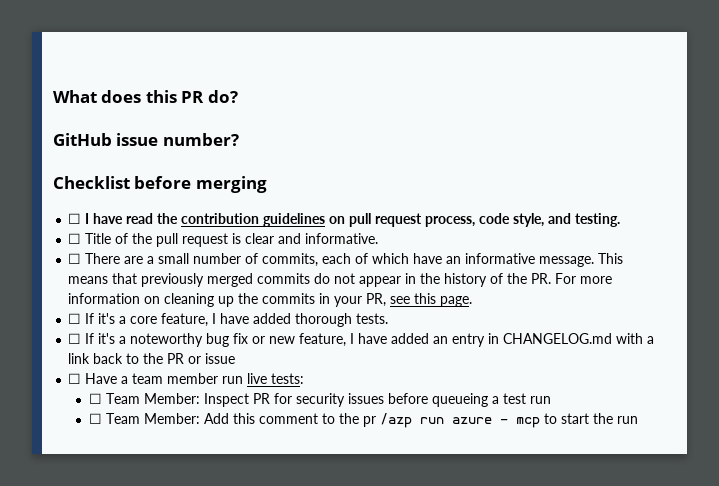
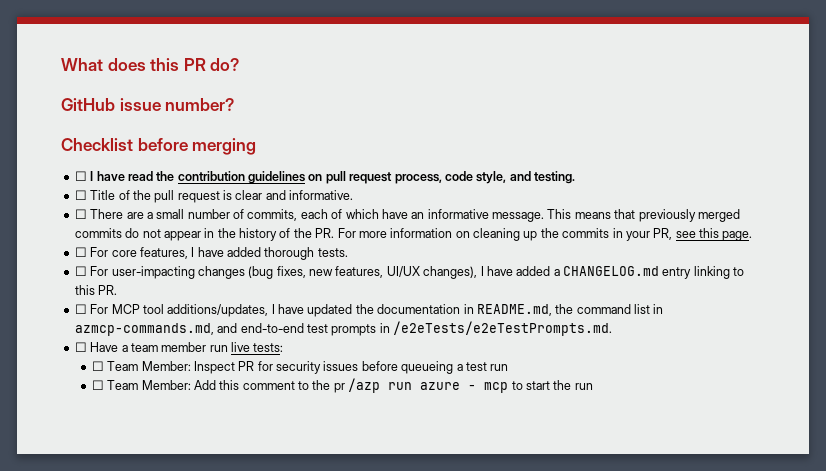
[85,313,209,327] If it's a core feature, -> [90,247,188,259] For core features,
[85,333,655,347] [68,353,236,364] If it's a noteworthy bug fix or new feature, I have added an entry in CHANGELOG.md with a link back to the PR or issue -> [90,266,745,279] [74,285,118,295] [74,304,664,317] [74,321,612,336] For user-impacting changes (bug fixes, new features, UI/UX changes), I have added a CHANGELOG.md entry linking to this PR. // ☐ For MCP tool additions/updates, I have updated the documentation in README.md, the command list in azmcp-commands.md, and end-to-end test prompts in /e2eTests/e2eTestPrompts.md.

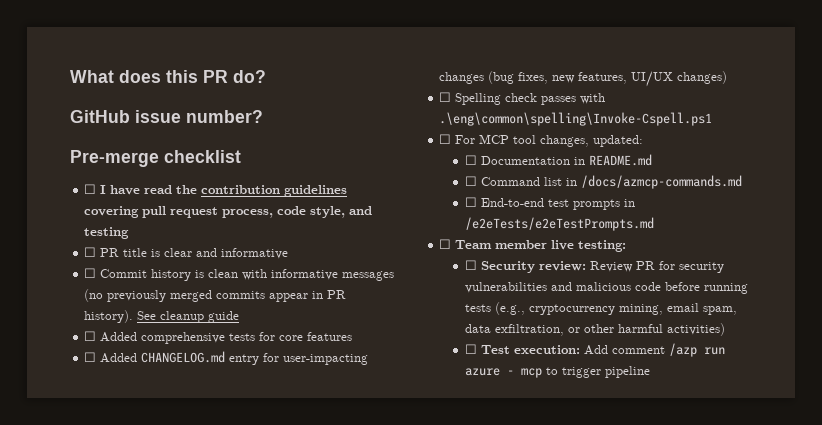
[61,138,257,155] Checklist before merging -> [70,150,241,167] Pre-merge checklist
[308,174,323,181] on -> [84,206,140,218] covering
[534,171,575,184] [74,190,220,203] testing. // ☐ Title of the pull request -> [84,227,130,239] [84,247,148,257] testing // ☐ PR title
[289,190,354,200] [74,209,740,222] [74,228,753,241] [74,247,348,260] [74,266,109,276] informative. // ☐ There are a small number of commits, each of which have an informative message. This means that previously merged commits do not appear in the history of the PR. For more information on cleaning up the commits in your PR, see this page. // ☐ For core features, I have added thorough tests. // ☐ For -> [221,248,289,259] [84,268,395,281] [84,289,347,302] [84,310,240,323] [84,331,353,344] [84,351,280,365] informative // ☐ Commit history is clean with informative messages (no previously merged commits appear in PR history). See cleanup guide // ☐ Added comprehensive tests for core features // ☐ Added CHANGELOG.md entry for
[423,266,745,279] [74,285,118,295] [74,304,664,317] [74,321,612,336] [74,342,284,352] [91,361,509,374] [91,380,345,393] changes), I have added a CHANGELOG.md entry linking to this PR. // ☐ For MCP tool additions/updates, I have updated the documentation in README.md, the command list in azmcp-commands.md, and end-to-end test prompts in /e2eTests/e2eTestPrompts.md. // ☐ Have a team member run live tests: // ☐ Team Member: Inspect PR for security issues before queueing a test run // ☐ Team Member: Add this comment to the pr -> [677,71,728,84] [439,92,606,105] [439,112,713,126] [439,134,644,147] [465,154,653,166] [465,175,743,189] [465,197,636,210] [465,217,655,231] [439,239,627,252] [465,260,725,273] [465,282,749,294] [465,302,738,315] [465,323,726,336] [465,344,666,355] changes) // ☐ Spelling check passes with .\eng\common\spelling\Invoke-Cspell.ps1 // ☐ For MCP tool changes, updated: // ☐ Documentation in README.md // ☐ Command list in /docs/azmcp-commands.md // ☐ End-to-end test prompts in /e2eTests/e2eTestPrompts.md // ☐ Team member live testing: // ☐ Security review: Review PR for security vulnerabilities and malicious code before running tests (e.g., cryptocurrency mining, email spam, data exfiltration, or other harmful activities) // ☐ Test execution: Add comment
[525,380,593,390] start the run -> [562,366,651,378] trigger pipeline

